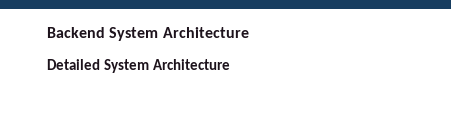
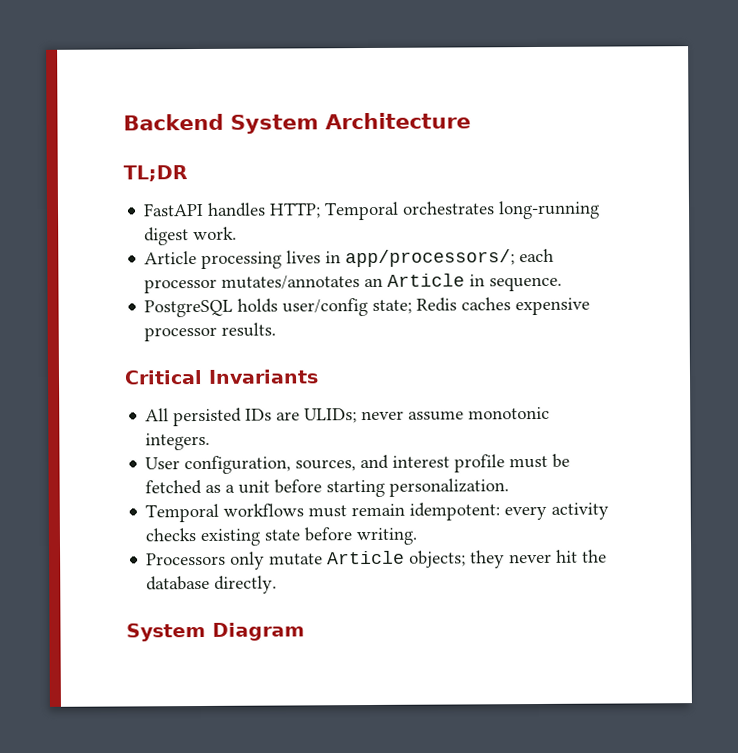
[47,59,230,73] Detailed System Architecture -> [123,165,188,182] [143,200,601,221] [144,226,238,246] [144,248,555,269] [144,273,563,294] [144,297,591,318] [144,322,277,342] [124,369,319,385] [145,406,551,427] [145,432,211,451] [145,453,571,475] [145,478,510,498] [145,502,610,523] [145,527,418,546] [146,549,608,570] [146,575,278,594] [126,622,305,642] TL;DR // FastAPI handles HTTP; Temporal orchestrates long-running digest work. // Article processing lives in app/processors/; each processor mutates/annotates an Article in sequence. // PostgreSQL holds user/config state; Redis caches expensive processor results. // Critical Invariants // All persisted IDs are ULIDs; never assume monotonic integers. // User configuration, sources, and interest profile must be fetched as a unit before starting personalization. // Temporal workflows must remain idempotent: every activity checks existing state before writing. // Processors only mutate Article objects; they never hit the database directly. // System Diagram

